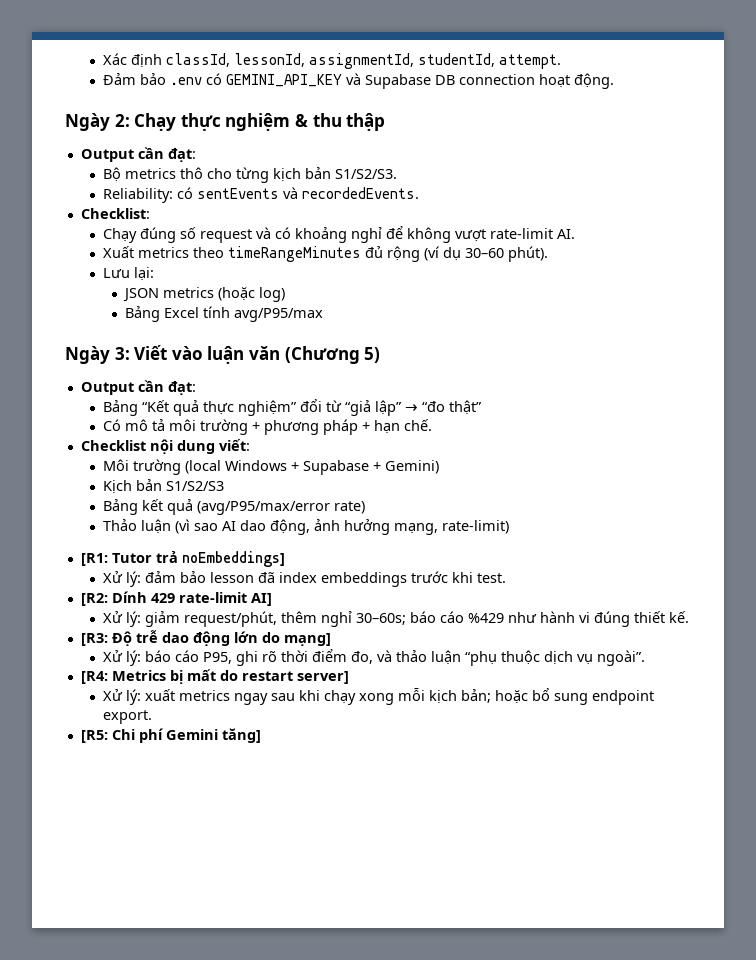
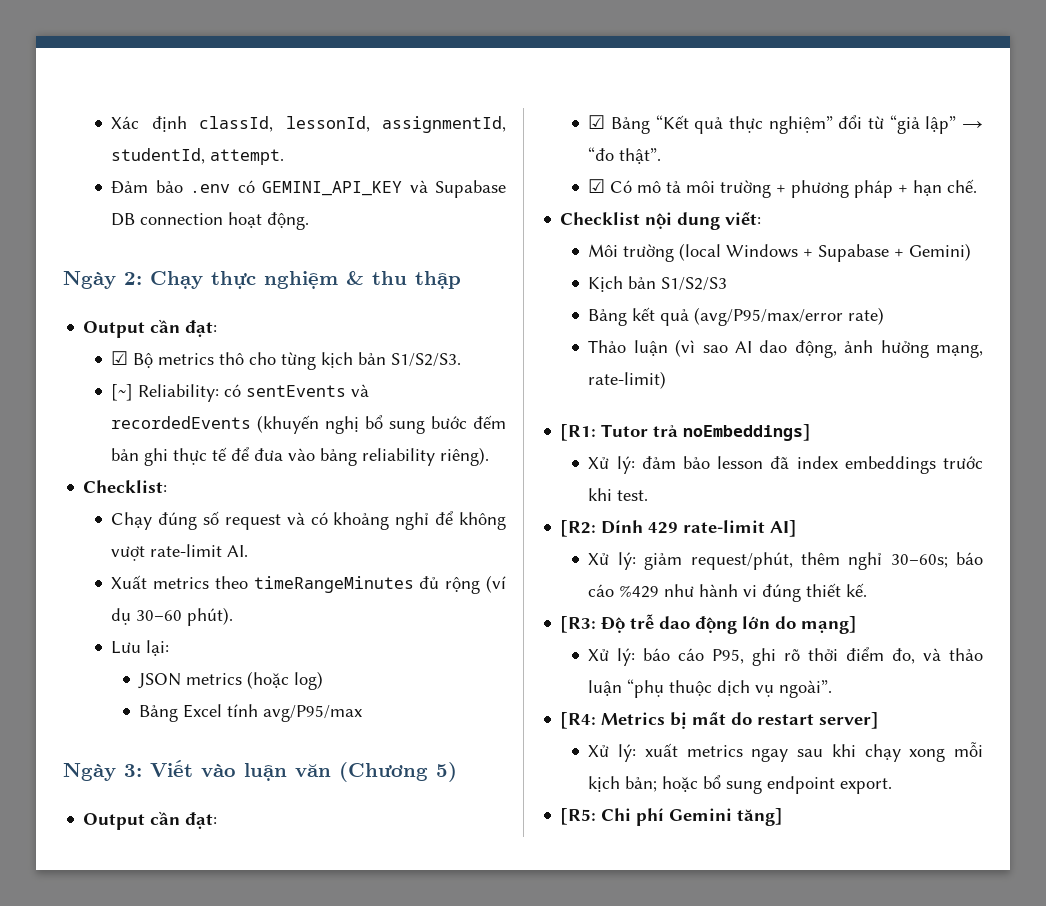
(196, 155) none -> [111,351,129,365] ☑
(397, 174) none -> [111,384,134,401] [~]
[301,187,419,199] recordedEvents. -> [111,415,506,434] [111,447,490,466] recordedEvents (khuyến nghị bổ sung bước đếm bản ghi thực tế để đưa vào bảng reliability riêng).
(196, 388) none -> [588,115,606,129] ☑
[448,400,482,415] thật” // -> [619,148,662,164] [588,179,606,193] thật”. // ☑
[280,650,308,662] thời -> [808,648,839,661] thởi

